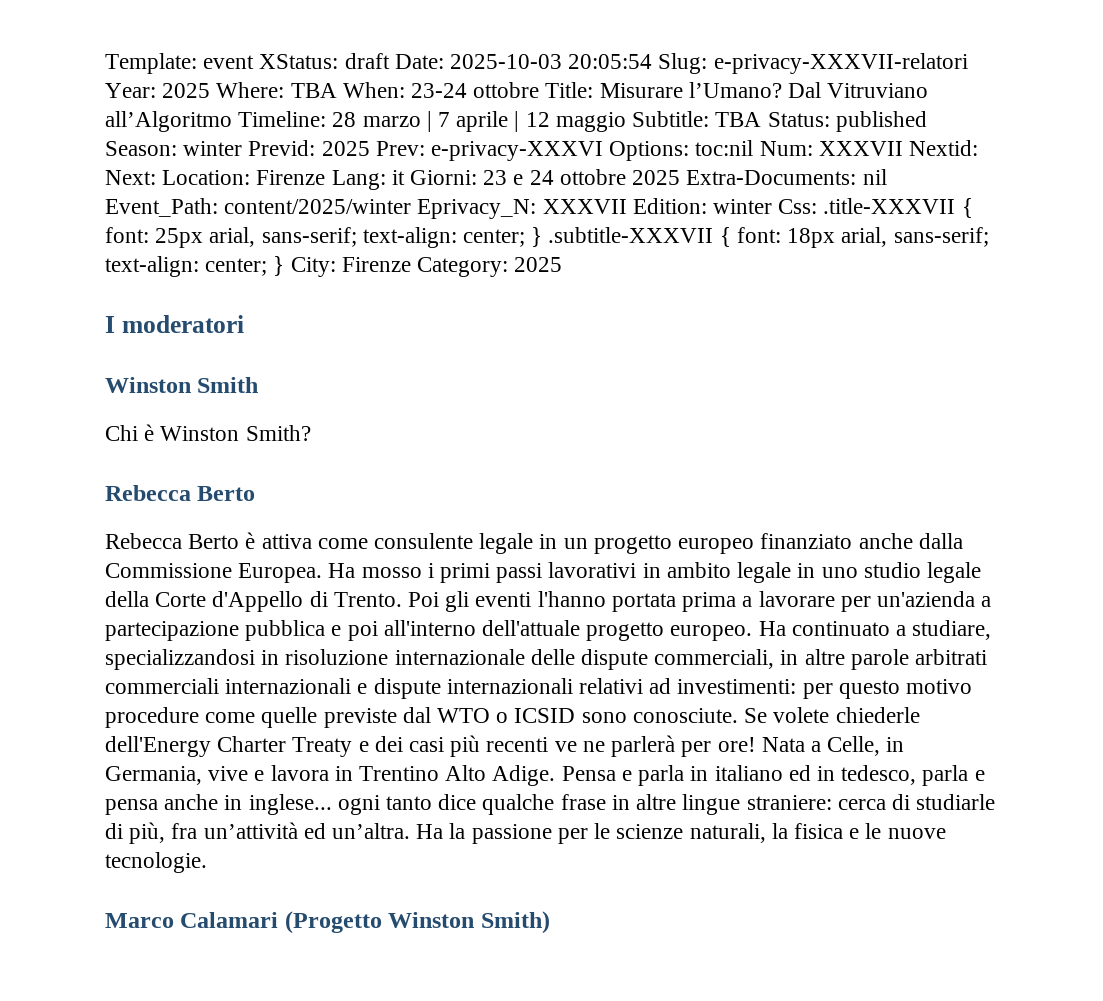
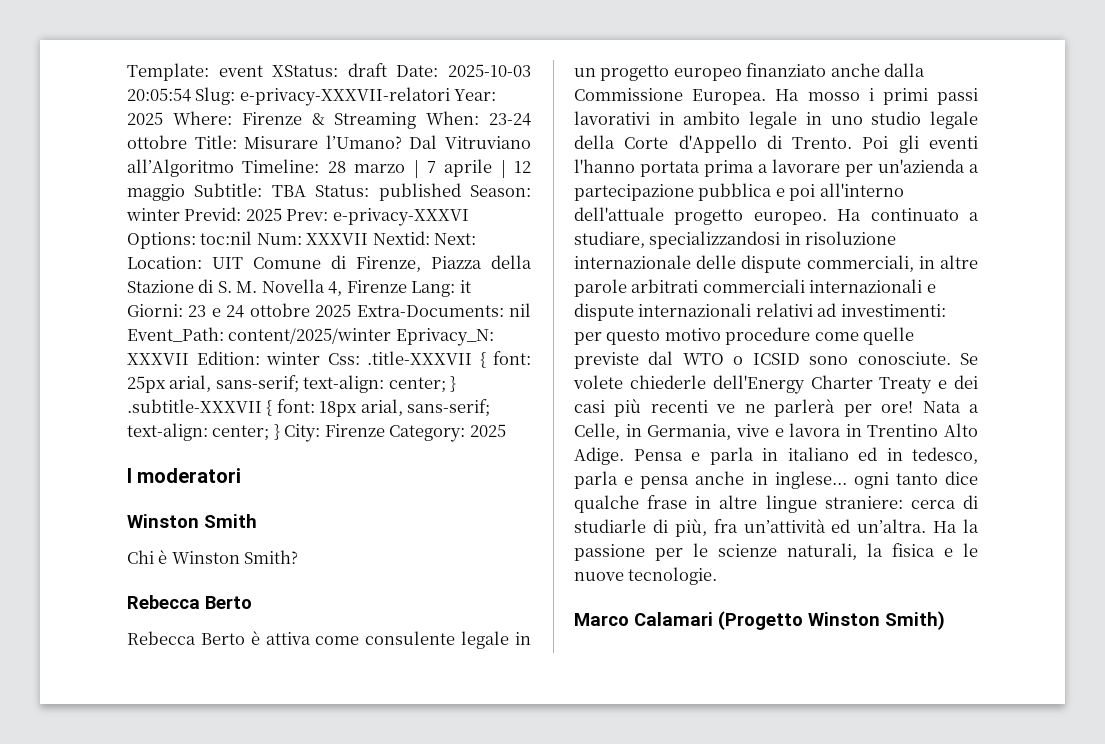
[290,83,337,98] TBA -> [241,112,417,129] Firenze & Streaming
(251, 177) none -> [212,255,532,272] [127,279,343,296] UIT Comune di Firenze, Piazza della Stazione di S. M. Novella 4,

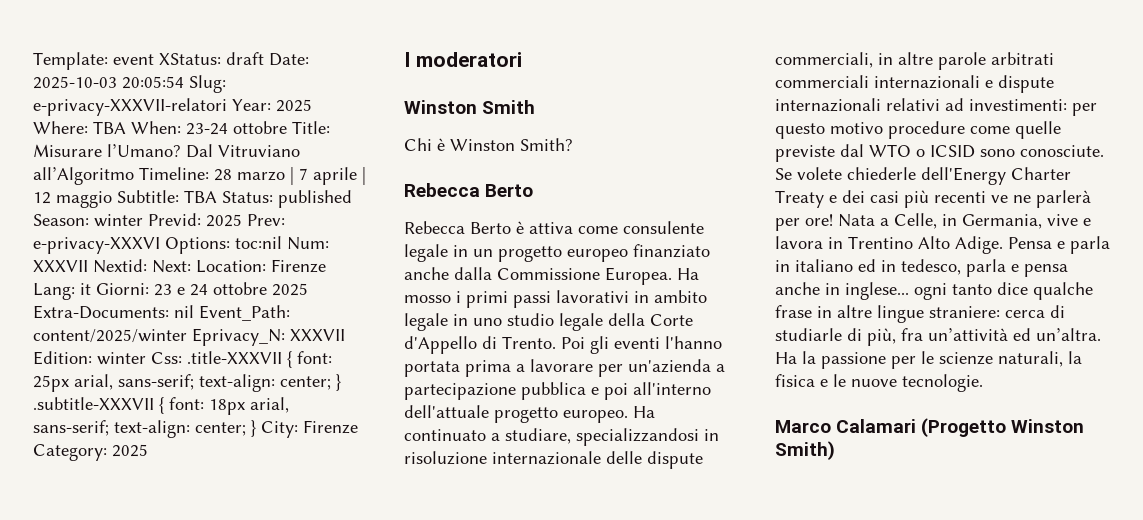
[241,112,417,129] Firenze & Streaming -> [93,121,126,134] TBA
[212,255,532,272] [127,279,343,296] UIT Comune di Firenze, Piazza della Stazione di S. M. Novella 4, -> (266, 266) none

